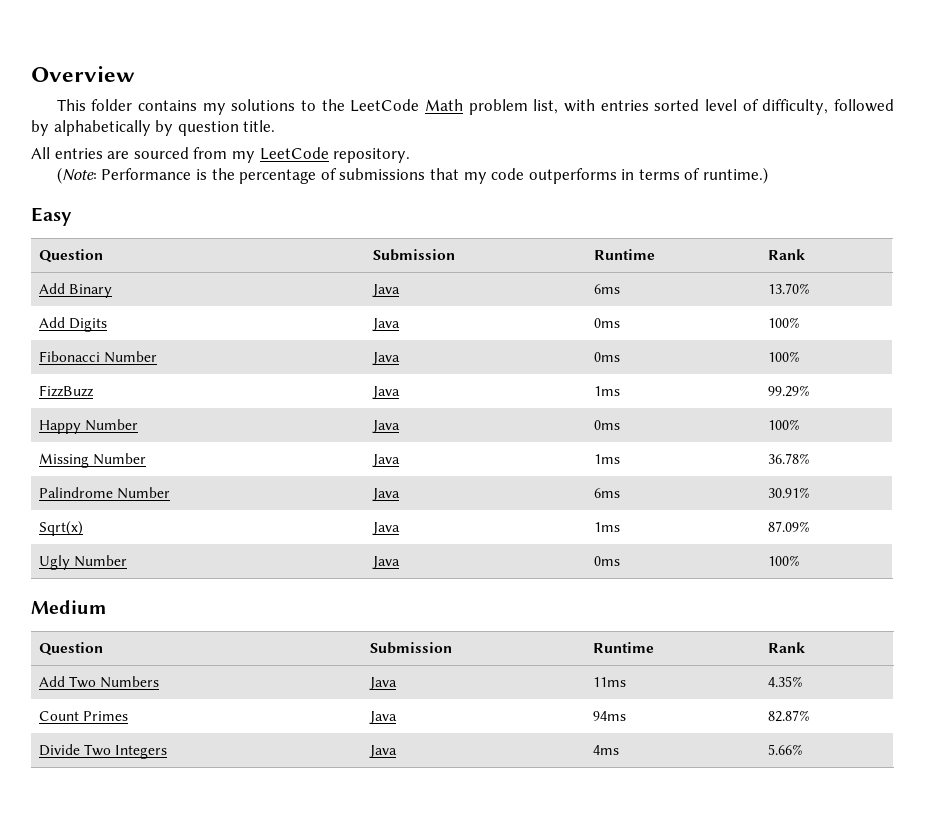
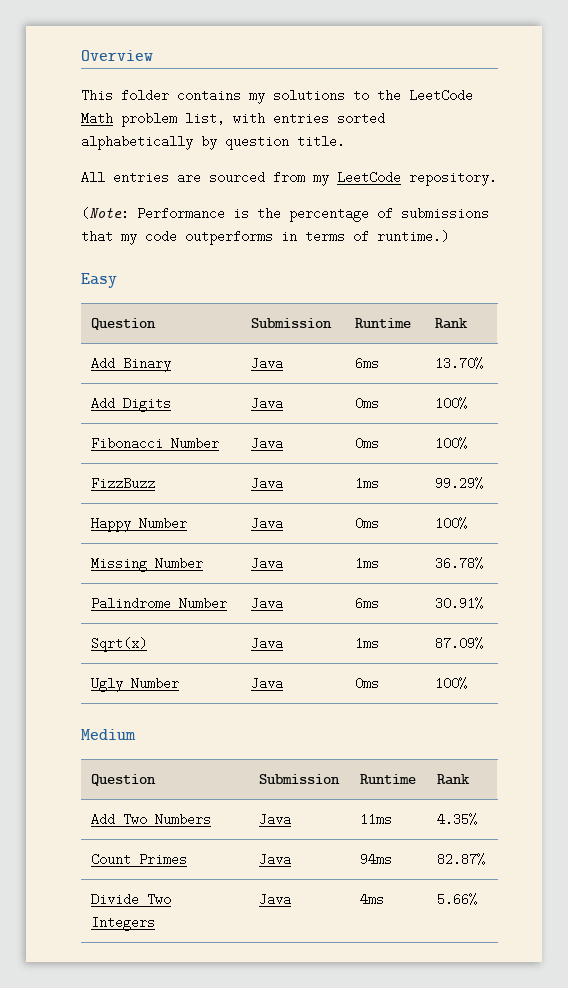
[705,99,894,115] [31,120,49,136] level of difficulty, followed by -> (385, 118) none

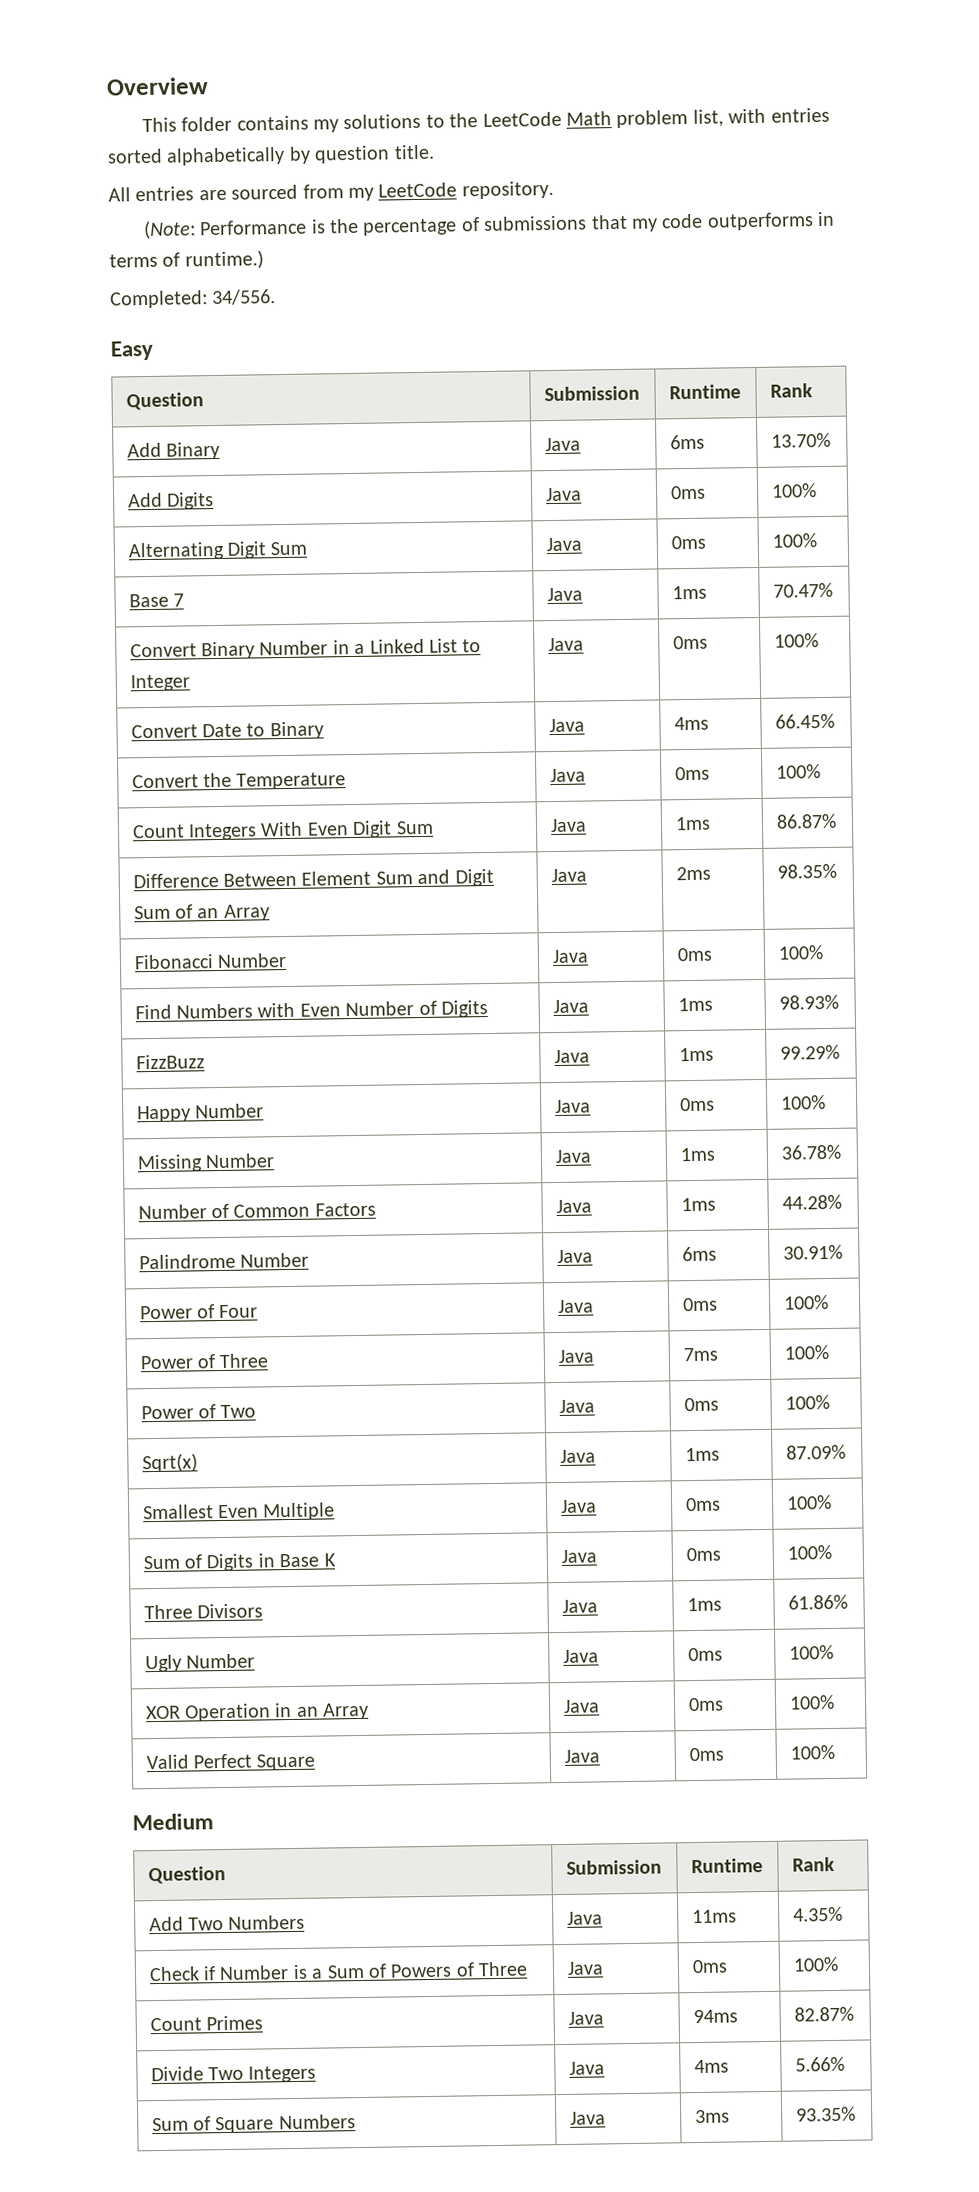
(449, 236) none -> [110,289,277,309] // Completed: 34/556.
(467, 403) none -> [127,541,308,561] [545,537,582,552] [670,535,706,550] [771,533,817,548] [128,593,184,608] [546,587,583,602] [671,585,707,600] [772,582,833,598] [129,638,482,660] [129,674,190,692] [547,637,584,652] [672,635,708,650] [773,633,819,648] [130,721,324,740] [548,718,585,733] [673,716,709,731] [774,713,835,729] [131,772,347,790] [549,768,586,783] [674,766,710,781] [775,764,821,779] [131,820,434,841] [549,818,587,833] [674,816,711,831] [775,813,837,829] [132,868,494,889] [133,904,270,921] [550,868,587,883] [675,866,711,881] [776,863,837,879] // Alternating Digit Sum | Java | 0ms | 100% // Base 7 | Java | 1ms | 70.47% // Convert Binary Number in a Linked List to Integer | Java | 0ms | 100% // Convert Date to Binary | Java | 4ms | 66.45% // Convert the Temperature | Java | 0ms | 100% // Count Integers With Even Digit Sum | Java | 1ms | 86.87% // Difference Between Element Sum and Digit Sum of an Array | Java | 2ms | 98.35%
(467, 443) none -> [134,1000,488,1020] [552,999,589,1014] [677,997,713,1012] [778,994,839,1010] // Find Numbers with Even Number of Digits | Java | 1ms | 98.93%
(483, 563) none -> [137,1202,376,1220] [555,1199,592,1214] [680,1197,716,1212] [781,1194,842,1210] // Number of Common Factors | Java | 1ms | 44.28%
[90,637,147,652] [250,637,283,650] [354,637,379,650] [434,637,483,650] Sqrt(x) | Java | 1ms | 87.09% -> [139,1304,259,1320] [557,1299,594,1314] [682,1297,718,1312] [782,1295,829,1310] [139,1353,270,1370] [557,1349,594,1364] [682,1347,718,1362] [783,1344,829,1360] [140,1404,257,1420] [558,1399,595,1414] [683,1397,719,1412] [784,1394,830,1410] [141,1453,198,1473] [559,1449,596,1464] [684,1447,720,1462] [785,1444,846,1460] [142,1502,336,1521] [560,1499,597,1513] [684,1497,721,1512] [785,1494,832,1510] [142,1553,336,1572] [560,1549,597,1563] [685,1547,721,1562] [786,1544,832,1560] [143,1603,263,1620] [561,1599,598,1613] [686,1597,722,1612] [787,1594,848,1610] Power of Four | Java | 0ms | 100% // Power of Three | Java | 7ms | 100% // Power of Two | Java | 0ms | 100% // Sqrt(x) | Java | 1ms | 87.09% // Smallest Even Multiple | Java | 0ms | 100% // Sum of Digits in Base K | Java | 0ms | 100% // Three Divisors | Java | 1ms | 61.86%
(467, 683) none -> [145,1702,370,1722] [562,1699,600,1713] [687,1697,724,1712] [788,1694,835,1710] [145,1753,316,1771] [563,1749,600,1763] [688,1747,724,1762] [789,1744,835,1760] // XOR Operation in an Array | Java | 0ms | 100% // Valid Perfect Square | Java | 0ms | 100%
(477, 819) none -> [148,1961,529,1982] [566,1961,604,1975] [691,1959,728,1974] [792,1956,839,1972] // Check if Number is a Sum of Powers of Three | Java | 0ms | 100%
(477, 899) none -> [151,2114,356,2134] [569,2111,606,2125] [694,2109,730,2124] [795,2106,856,2122] // Sum of Square Numbers | Java | 3ms | 93.35%

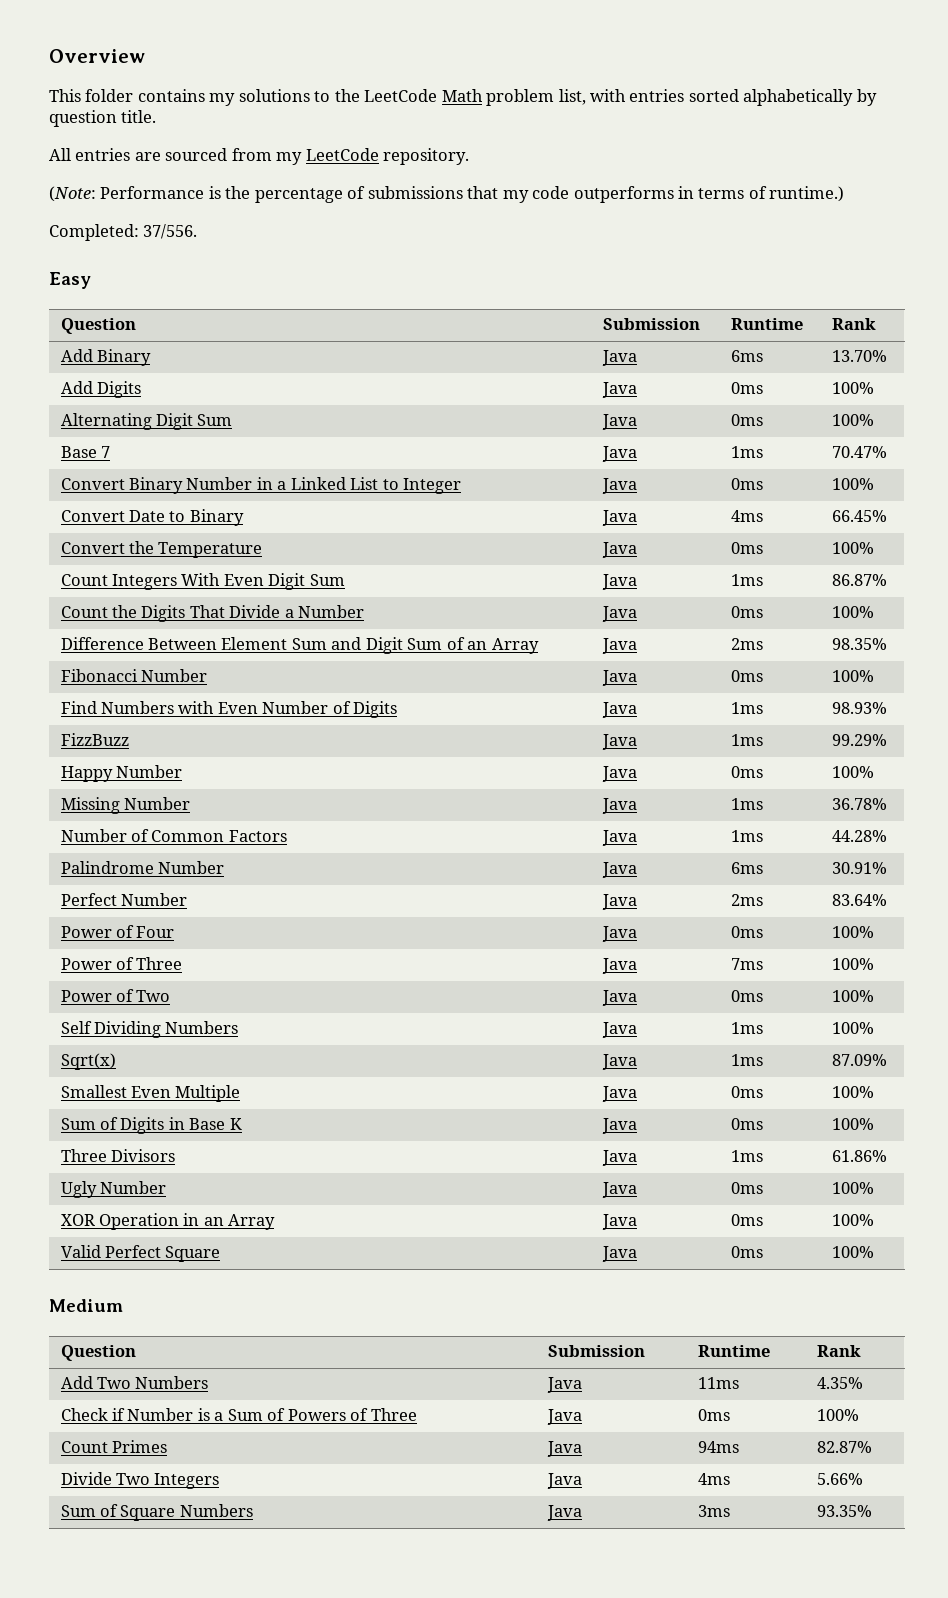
[212,289,277,306] 34/556. -> [143,224,198,239] 37/556.
(837, 821) none -> [60,605,365,622] [601,606,637,622] [730,606,763,618] [831,606,874,618] // Count the Digits That Divide a Number | Java | 0ms | 100%
(843, 1252) none -> [60,893,187,906] [601,894,637,910] [730,894,763,906] [831,894,887,906] // Perfect Number | Java | 2ms | 83.64%
(830, 1402) none -> [60,1021,239,1038] [601,1022,637,1038] [730,1022,763,1034] [831,1022,874,1034] // Self Dividing Numbers | Java | 1ms | 100%

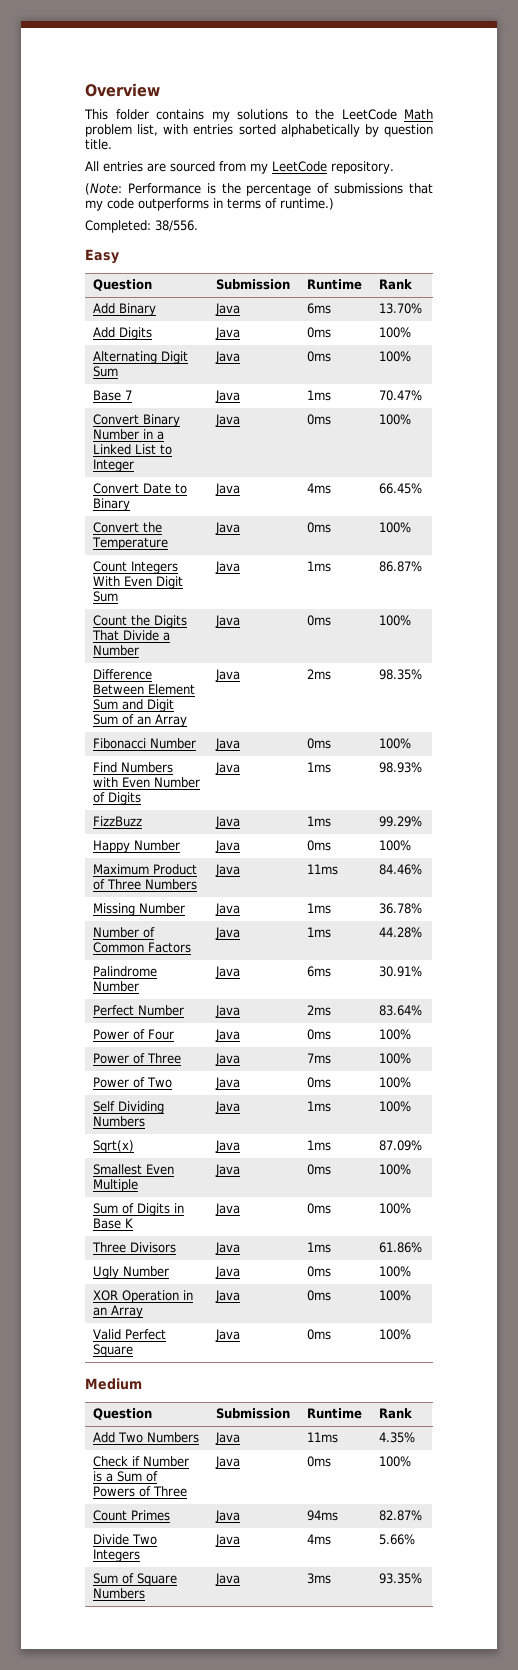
[143,224,198,239] 37/556. -> [155,220,198,232] 38/556.
(874, 772) none -> [93,864,198,875] [93,879,198,890] [215,864,241,877] [307,864,339,875] [379,864,423,875] // Maximum Product of Three Numbers | Java | 11ms | 84.46%

